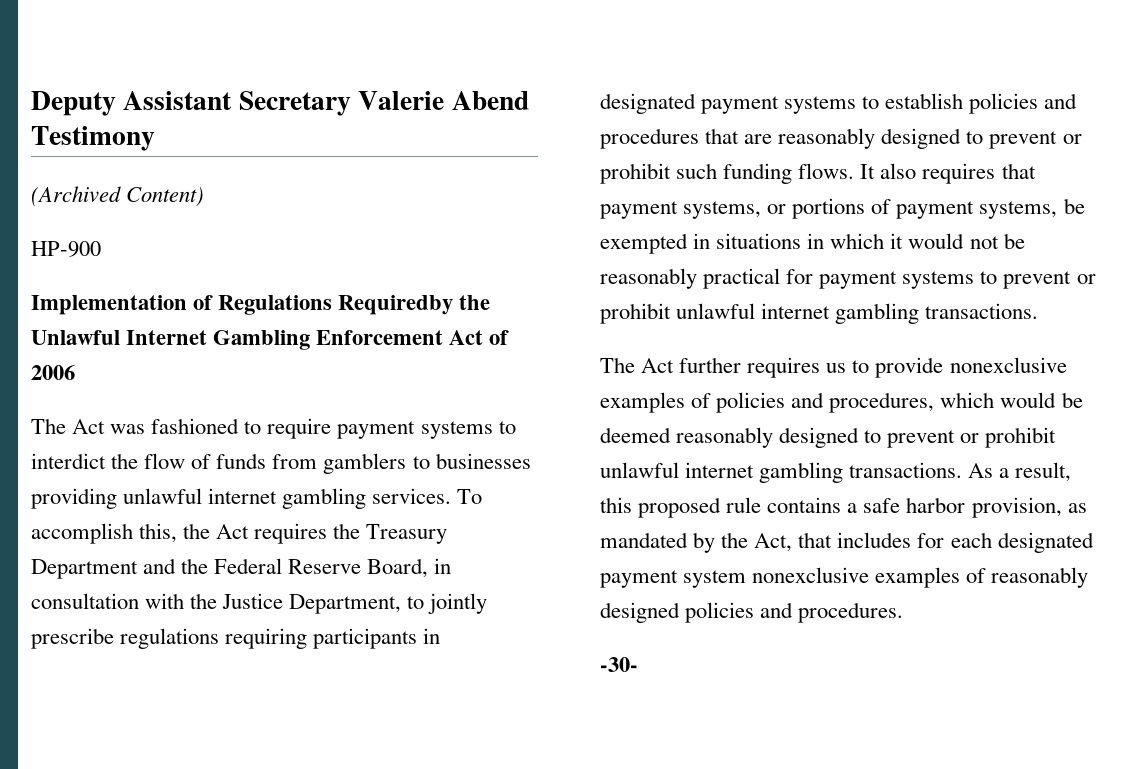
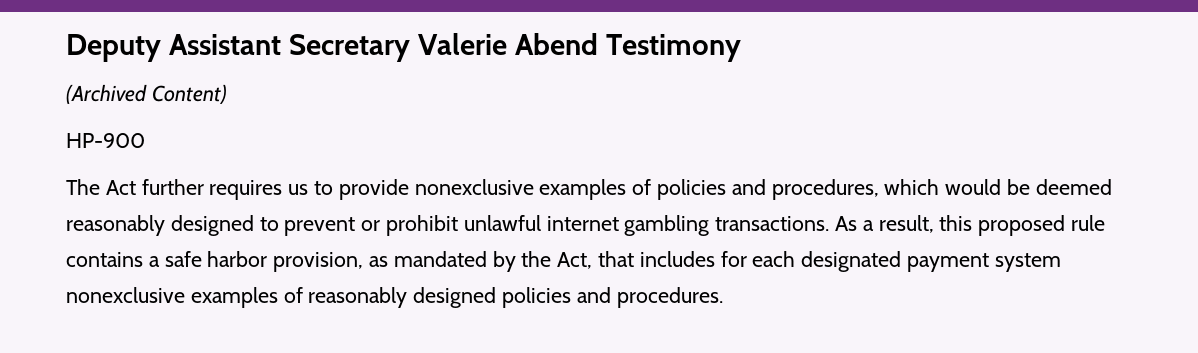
[31,295,491,315] [31,330,510,350] [31,365,75,380] [31,418,516,439] [31,453,531,474] [31,488,483,509] [31,523,448,544] [31,558,452,579] [31,593,488,614] [31,628,441,649] [600,93,1078,114] [600,128,1082,149] [600,163,1036,184] [600,198,1085,219] [600,233,1025,254] [600,268,1096,289] [600,303,1039,324] // Implementation of Regulations Requiredby the Unlawful Internet Gambling Enforcement Act of 2006 // The Act was fashioned to require payment systems to interdict the flow of funds from gamblers to businesses providing unlawful internet gambling services. To accomplish this, the Act requires the Treasury Department and the Federal Reserve Board, in consultation with the Justice Department, to jointly prescribe regulations requiring participants in designated payment systems to establish policies and procedures that are reasonably designed to prevent or prohibit such funding flows. It also requires that payment systems, or portions of payment systems, be exempted in situations in which it would not be reasonably practical for payment systems to prevent or prohibit unlawful internet gambling transactions. -> (145, 140) none
[600,657,638,672] // -30- -> (723, 297) none

